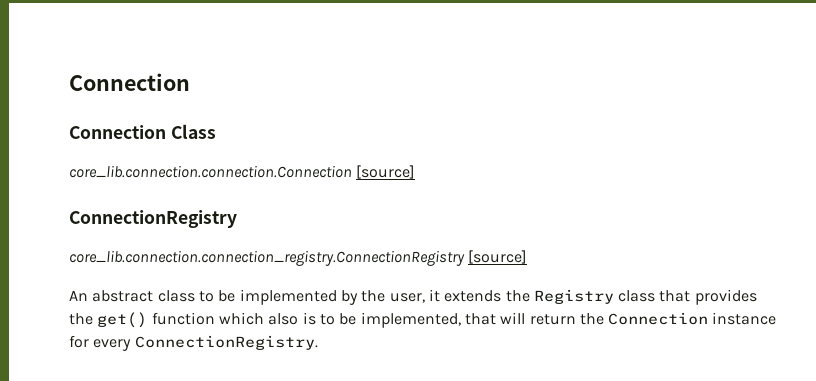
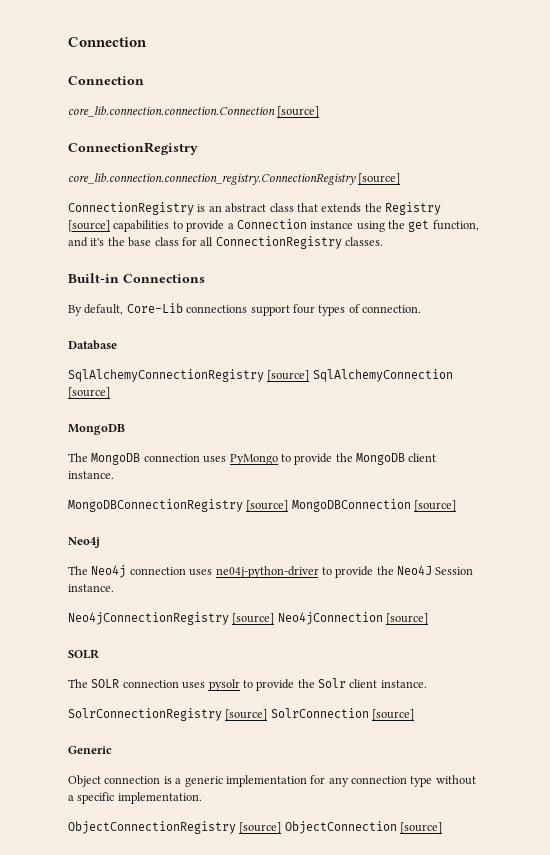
[170,124,216,139] Class -> (144, 80) none
[69,289,757,305] [69,312,777,328] [69,335,318,351] An abstract class to be implemented by the user, it extends the Registry class that provides the get() function which also is to be implemented, that will return the Connection instance for every ConnectionRegistry. -> [68,202,441,215] [68,219,479,232] [68,236,383,249] [68,273,205,283] [68,303,421,316] [68,340,117,350] [68,369,453,382] [68,387,110,399] [68,424,125,435] [68,453,437,465] [68,471,114,479] [68,499,457,512] [68,537,100,548] [68,565,474,578] [68,584,114,592] [68,612,429,625] [68,649,99,659] [68,678,427,691] [68,708,415,721] [68,746,112,754] [68,775,476,787] [68,792,202,804] [68,821,443,834] ConnectionRegistry is an abstract class that extends the Registry [source] capabilities to provide a Connection instance using the get function, and it's the base class for all ConnectionRegistry classes. // Built-in Connections // By default, Core-Lib connections support four types of connection. // Database // SqlAlchemyConnectionRegistry [source] SqlAlchemyConnection [source] // MongoDB // The MongoDB connection uses PyMongo to provide the MongoDB client instance. // MongoDBConnectionRegistry [source] MongoDBConnection [source] // Neo4j // The Neo4j connection uses ne04j-python-driver to provide the Neo4J Session instance. // Neo4jConnectionRegistry [source] Neo4jConnection [source] // SOLR // The SOLR connection uses pysolr to provide the Solr client instance. // SolrConnectionRegistry [source] SolrConnection [source] // Generic // Object connection is a generic implementation for any connection type without a specific implementation. // ObjectConnectionRegistry [source] ObjectConnection [source]

